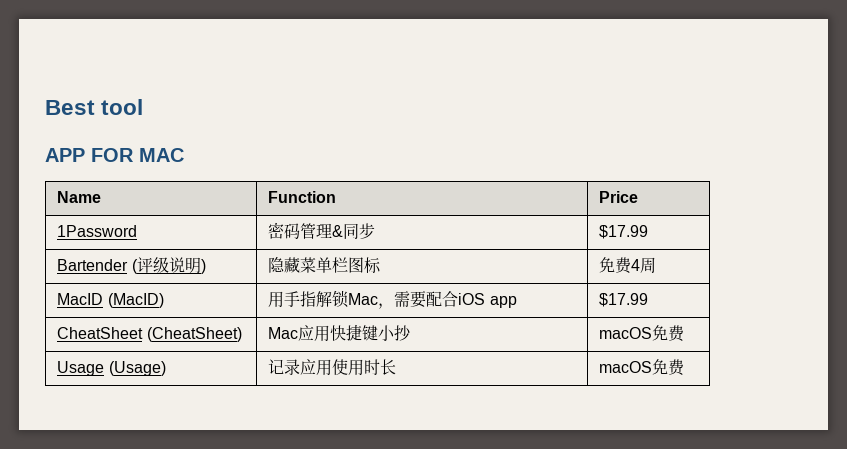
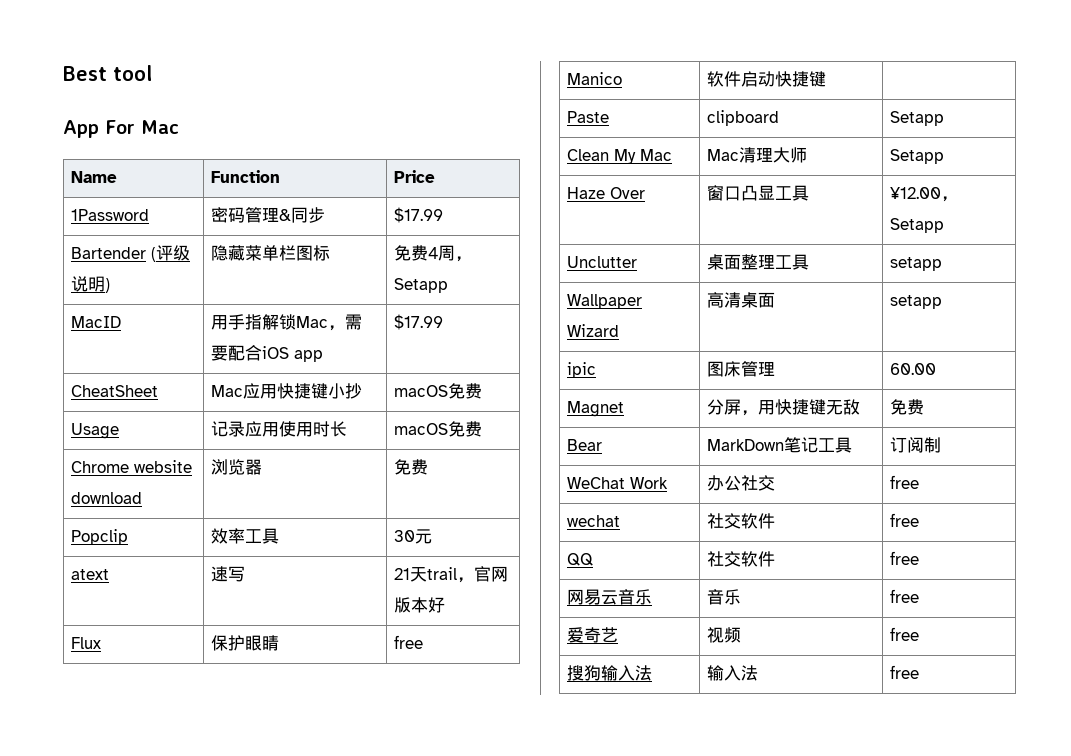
[45,148,184,162] APP FOR MAC -> [63,120,179,138] App For Mac
(657, 265) none -> [455,256,473,262] [394,278,449,293] ，Setapp
[107,293,164,308] (MacID) -> (122, 322) none
[146,327,242,342] (CheatSheet) -> (159, 391) none
[108,361,166,376] (Usage) -> (120, 431) none
(686, 367) none -> [71,460,193,473] [71,492,143,504] [211,459,263,475] [394,459,429,475] [71,529,129,545] [211,528,280,544] [394,529,433,544] [71,569,110,580] [211,566,246,582] [394,566,509,583] [394,597,446,613] [71,637,102,649] [211,635,280,651] [394,635,424,649] [567,72,623,85] [707,71,827,87] [567,111,610,123] [707,110,780,126] [890,111,945,126] [567,149,673,164] [707,147,808,163] [890,149,945,164] [567,187,646,199] [707,185,810,201] [890,187,959,202] [890,218,945,233] [567,256,638,268] [707,254,810,270] [890,257,943,271] [567,294,643,309] [567,324,620,337] [707,292,776,308] [890,295,943,309] [567,362,597,378] [707,361,776,377] [890,363,937,375] [567,401,625,417] [707,399,861,416] [890,399,925,415] [567,439,603,451] [707,437,853,453] [890,437,942,453] [567,477,669,489] [707,475,776,491] [890,475,920,489] [567,515,621,527] [707,513,776,529] [890,513,920,527] [567,553,594,566] [707,551,776,567] [890,551,920,565] [567,589,653,605] [707,589,742,605] [890,589,920,603] [567,627,619,643] [707,627,742,643] [890,627,920,641] [567,665,653,681] [707,665,759,681] [890,665,920,679] // Chrome website download | 浏览器 | 免费 // Popclip | 效率工具 | 30元 // atext | 速写 | 21天trail，官网版本好 // Flux | 保护眼睛 | free // Manico | 软件启动快捷键 | // Paste | clipboard | Setapp // Clean My Mac | Mac清理大师 | Setapp // Haze Over | 窗口凸显工具 | ¥12.00，Setapp // Unclutter | 桌面整理工具 | setapp // Wallpaper Wizard | 高清桌面 | setapp // ipic | 图床管理 | 60.00 // Magnet | 分屏，用快捷键无敌 | 免费 // Bear | MarkDown笔记工具 | 订阅制 // WeChat Work | 办公社交 | free // wechat | 社交软件 | free // QQ | 社交软件 | free // 网易云音乐 | 音乐 | free // 爱奇艺 | 视频 | free // 搜狗输入法 | 输入法 | free

